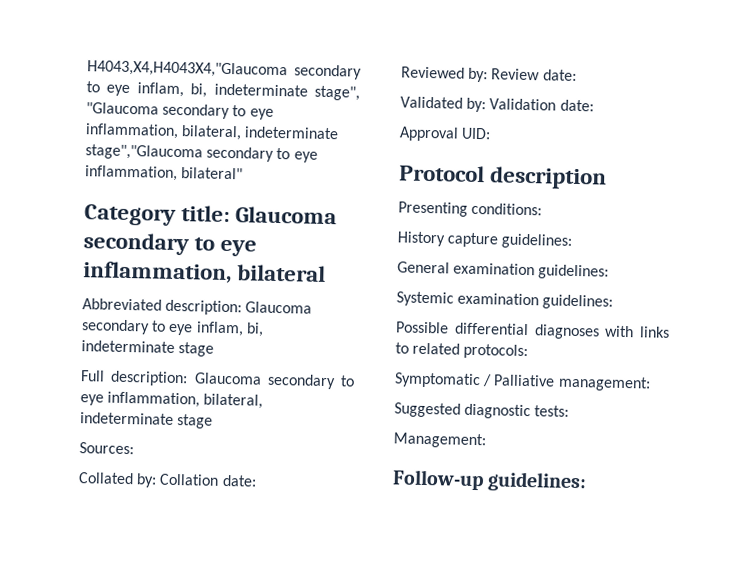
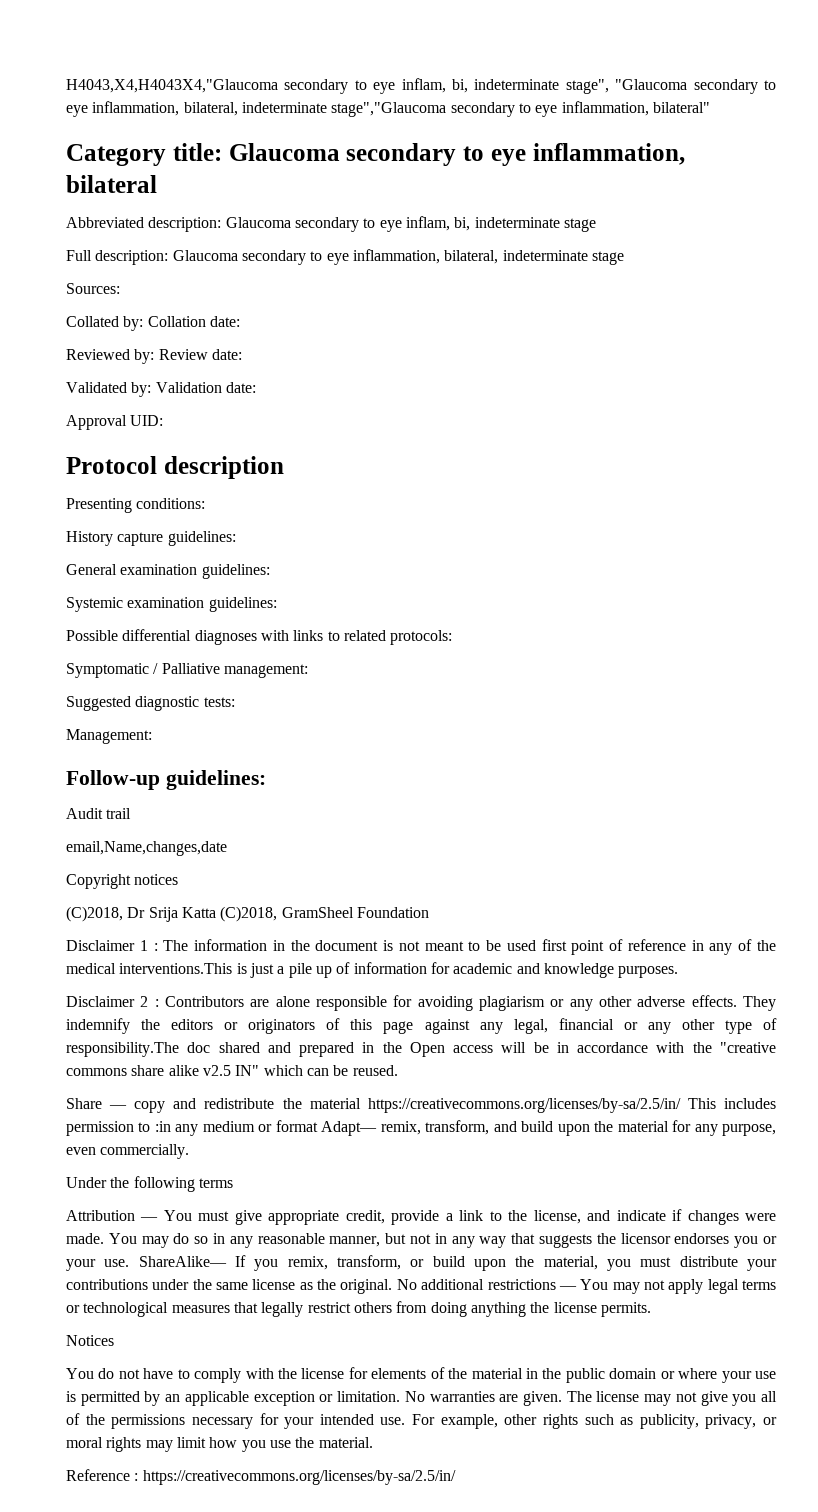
(588, 482) none -> [66,808,132,819] [66,841,227,856] [66,874,179,889] [66,906,429,922] [66,939,777,955] [66,962,679,978] [66,995,777,1011] [66,1018,777,1034] [66,1042,776,1057] [66,1065,398,1076] [66,1098,776,1113] [66,1120,776,1136] [66,1144,190,1159] [66,1176,233,1192] [66,1209,776,1225] [66,1233,777,1248] [66,1255,778,1271] [66,1279,777,1294] [66,1301,651,1317] [66,1335,114,1346] [66,1367,777,1383] [66,1391,777,1406] [66,1413,777,1429] [66,1437,373,1452] [66,1469,456,1485] // Audit trail // email,Name,changes,date // Copyright notices // (C)2018, Dr Srija Katta (C)2018, GramSheel Foundation // Disclaimer 1 : The information in the document is not meant to be used first point of reference in any of the medical interventions.This is just a pile up of information for academic and knowledge purposes. // Disclaimer 2 : Contributors are alone responsible for avoiding plagiarism or any other adverse effects. They indemnify the editors or originators of this page against any legal, financial or any other type of responsibility.The doc shared and prepared in the Open access will be in accordance with the "creative commons share alike v2.5 IN" which can be reused. // Share — copy and redistribute the material https://creativecommons.org/licenses/by-sa/2.5/in/ This includes permission to :in any medium or format Adapt— remix, transform, and build upon the material for any purpose, even commercially. // Under the following terms // Attribution — You must give appropriate credit, provide a link to the license, and indicate if changes were made. You may do so in any reasonable manner, but not in any way that suggests the licensor endorses you or your use. ShareAlike— If you remix, transform, or build upon the material, you must distribute your contributions under the same license as the original. No additional restrictions — You may not apply legal terms or technological measures that legally restrict others from doing anything the license permits. // Notices // You do not have to comply with the license for elements of the material in the public domain or where your use is permitted by an applicable exception or limitation. No warranties are given. The license may not give you all of the permissions necessary for your intended use. For example, other rights such as publicity, privacy, or moral rights may limit how you use the material. // Reference : https://creativecommons.org/licenses/by-sa/2.5/in/

